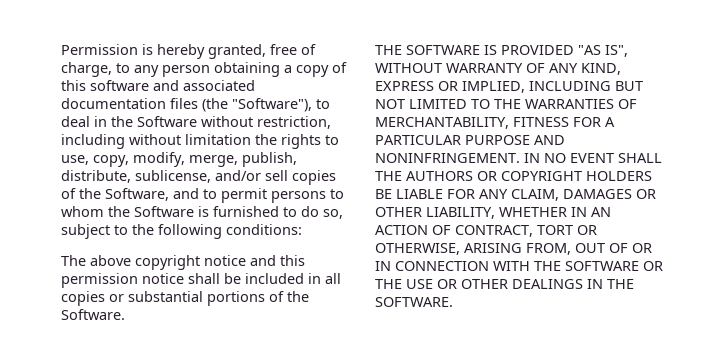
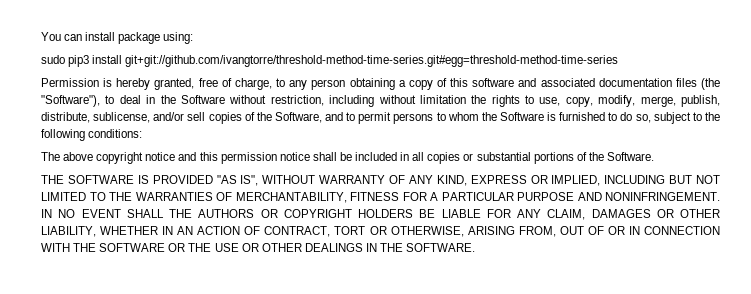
(61, 49) none -> [41,32,194,44] [41,55,619,67] You can install package using: // sudo pip3 install git+git://github.com/ivangtorre/threshold-method-time-series.git#egg=threshold-method-time-series //

